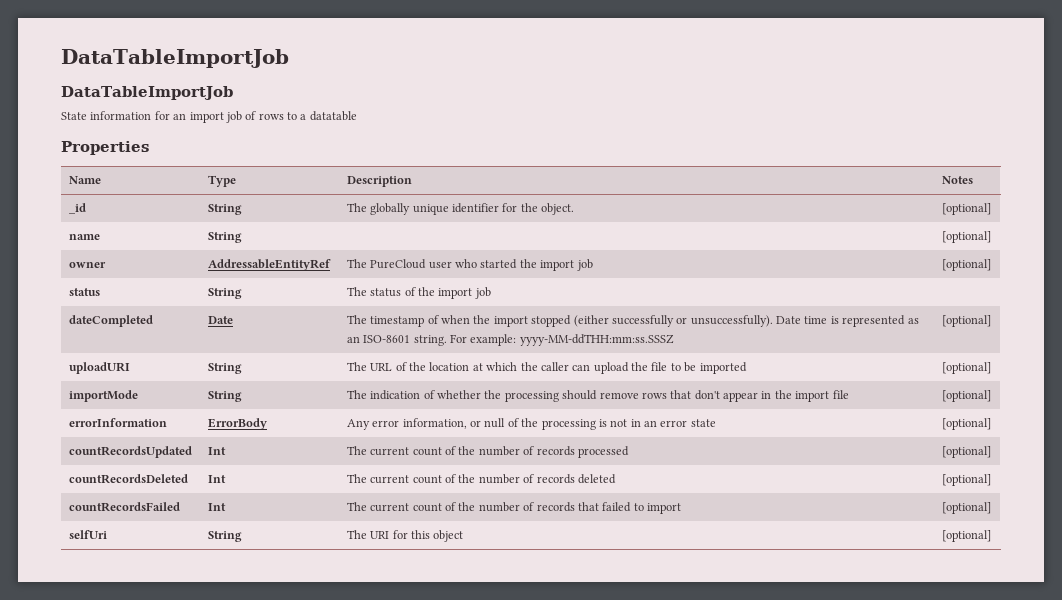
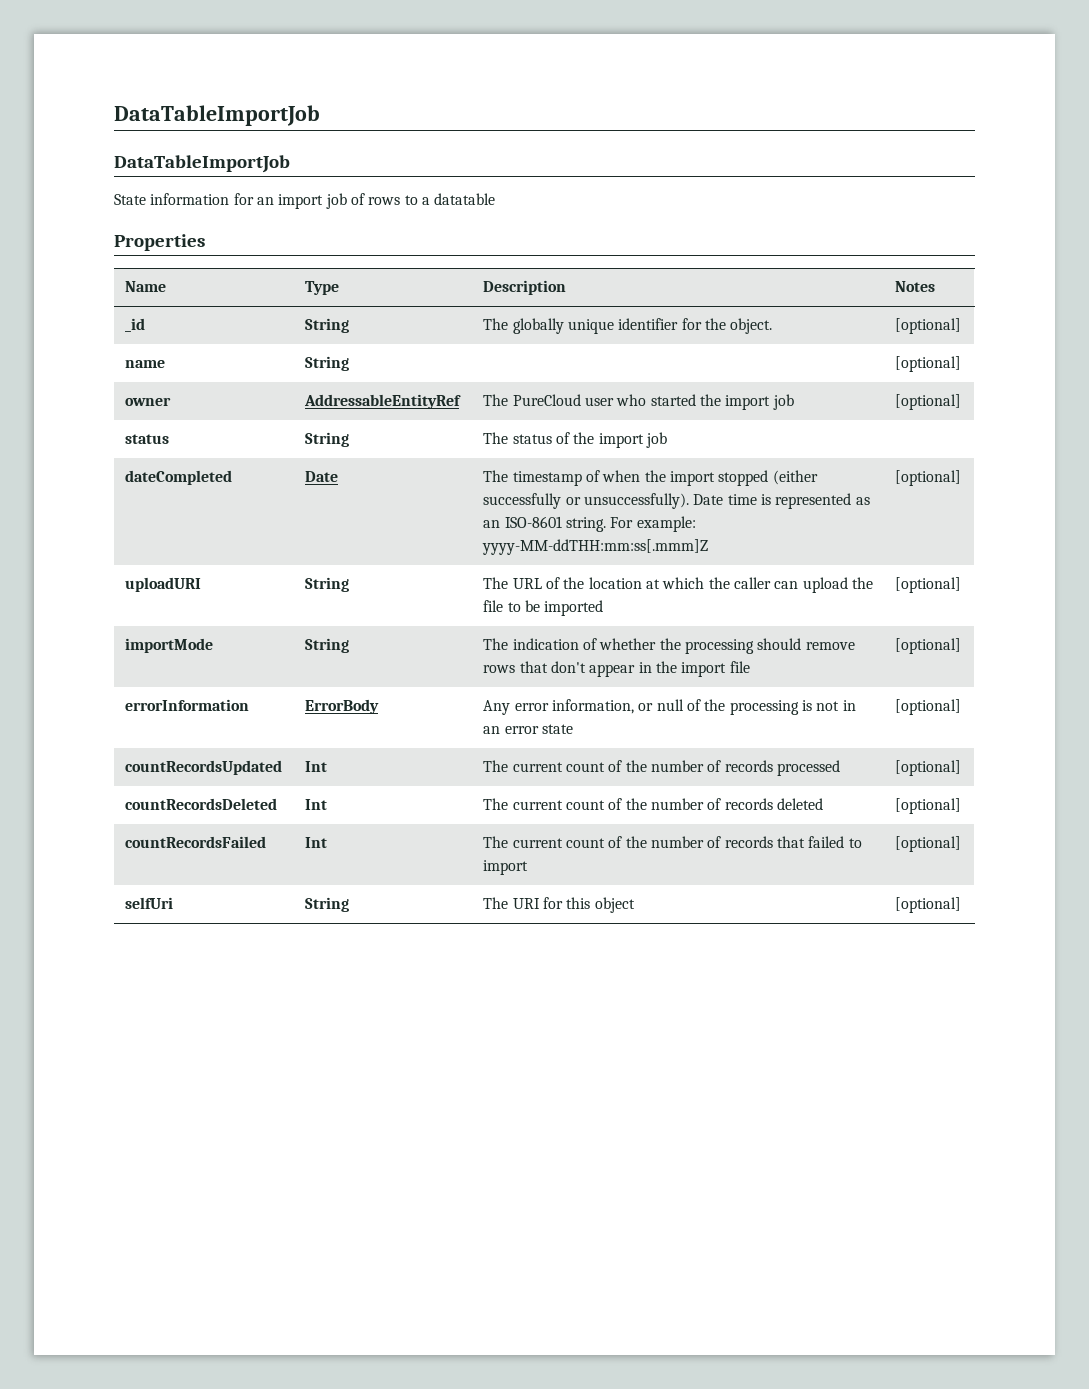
[519,334,674,346] yyyy-MM-ddTHH:mm:ss.SSSZ -> [482,539,709,555] yyyy-MM-ddTHH:mm:ss[.mmm]Z

